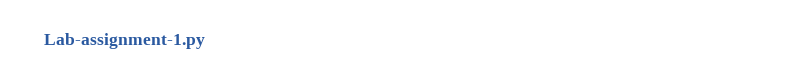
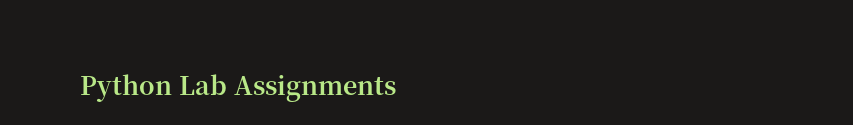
[44,33,205,49] Lab-assignment-1.py -> [80,74,396,102] Python Lab Assignments

